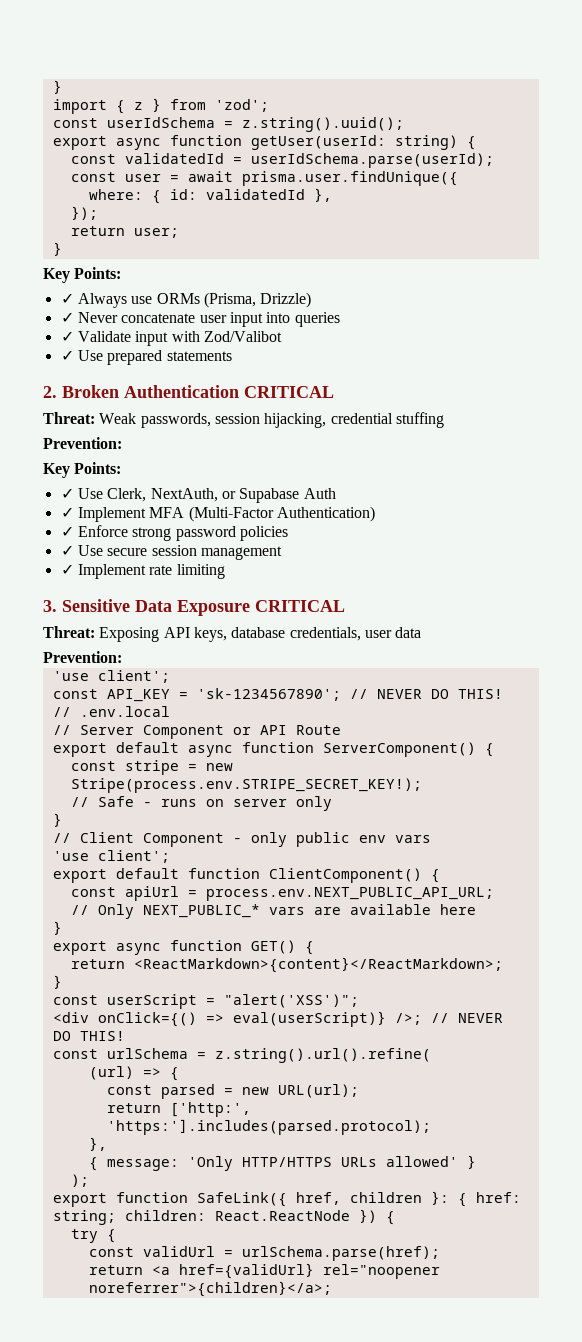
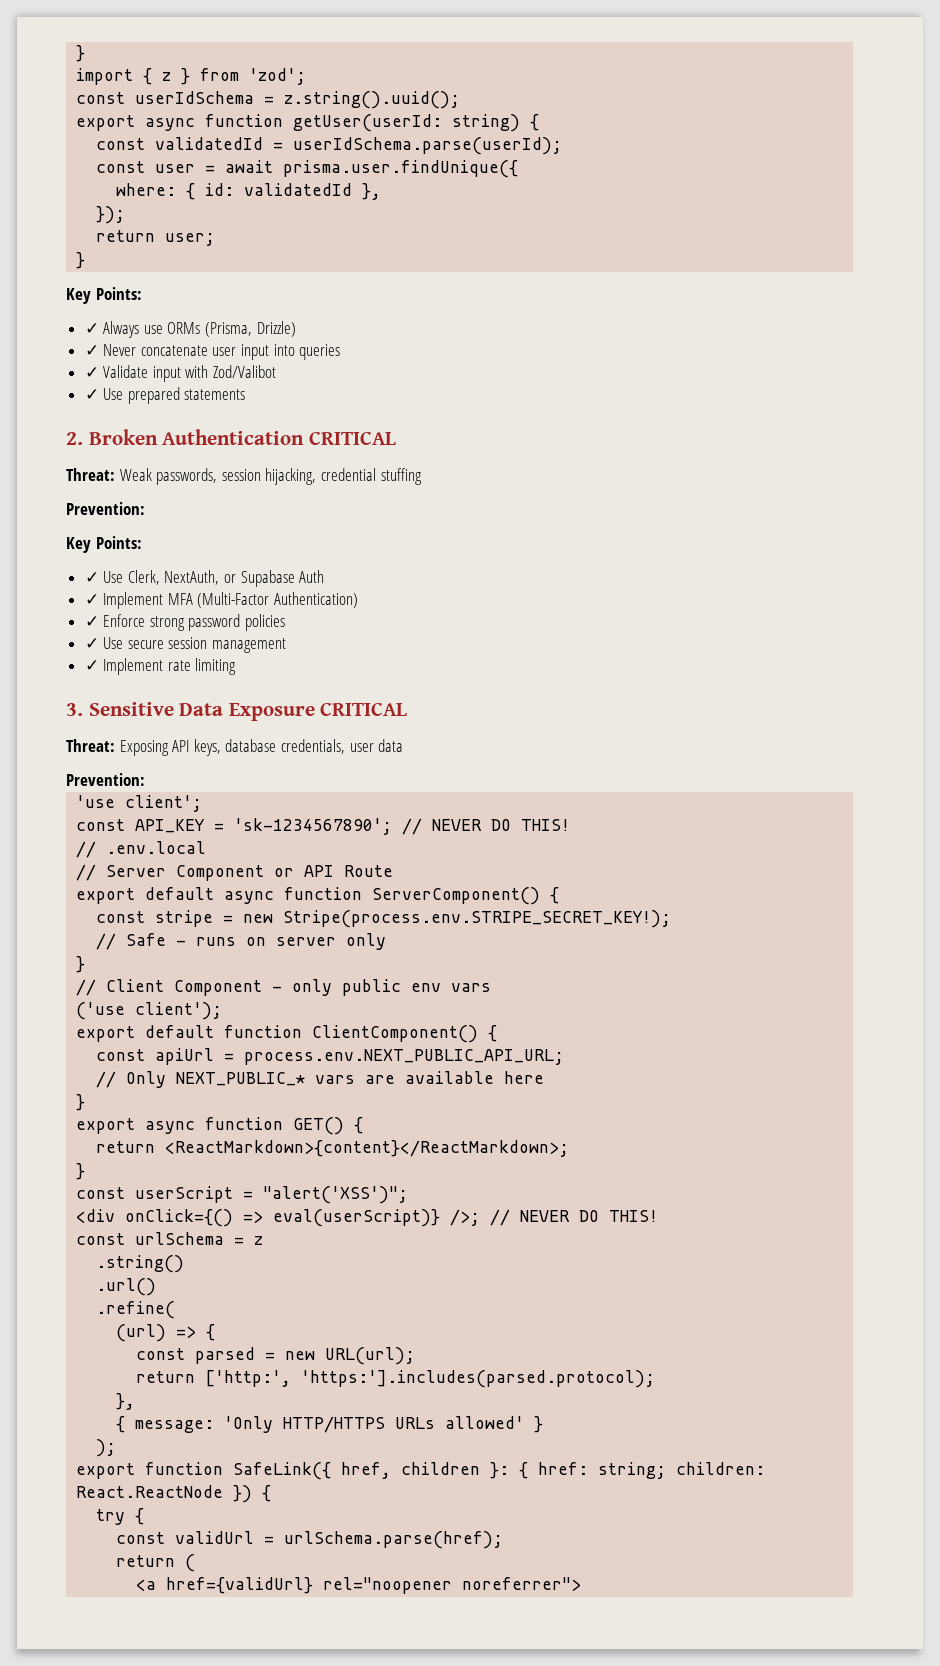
[52,850,170,863] 'use client'; -> [76,1002,223,1020] ('use client');
[214,1048,431,1063] z.string().url().refine( -> [254,1236,264,1245] [96,1255,185,1273] [96,1278,157,1296] [96,1301,176,1319] z // .string() // .url() // .refine(
(143, 1270) none -> [185,1554,196,1572] ( //
[88,1281,332,1297] noreferrer">{children}</a>; -> [462,1577,582,1591] noreferrer">

